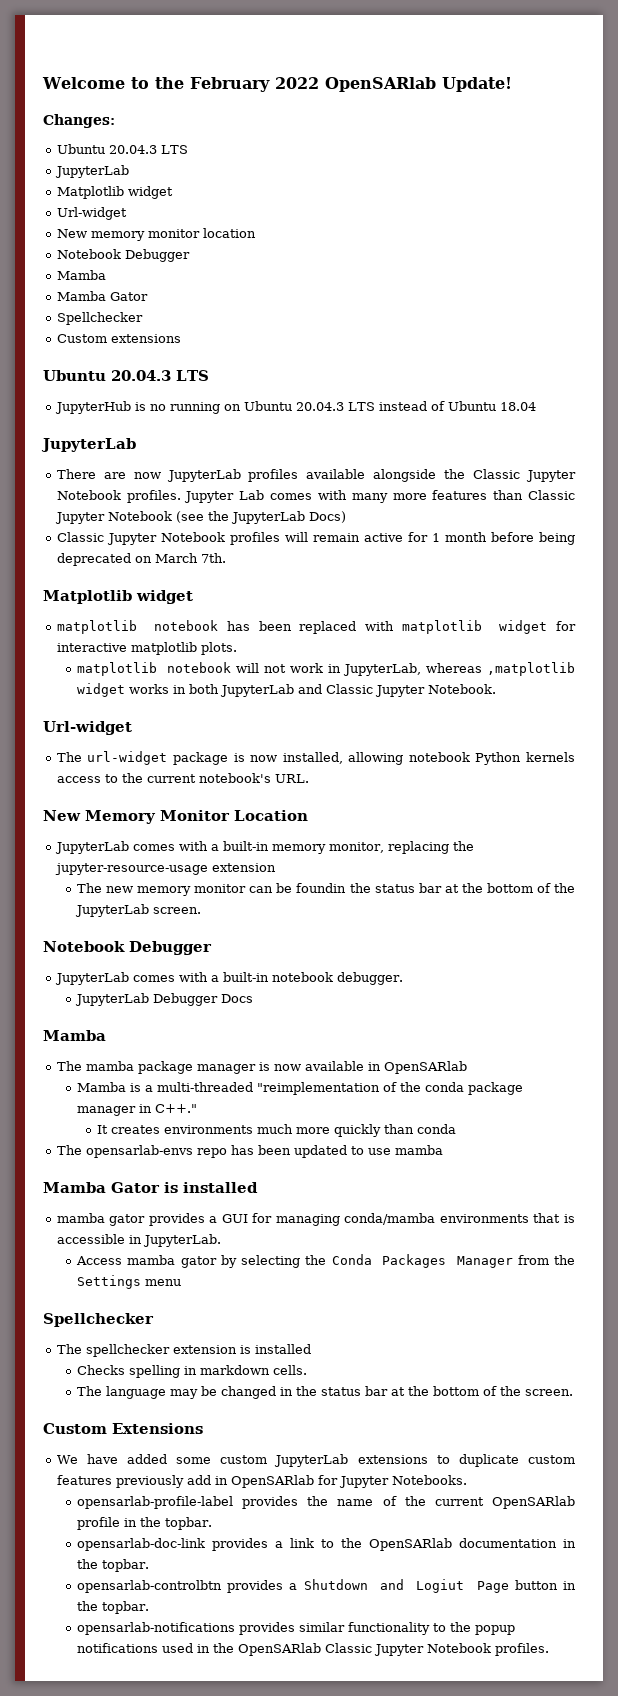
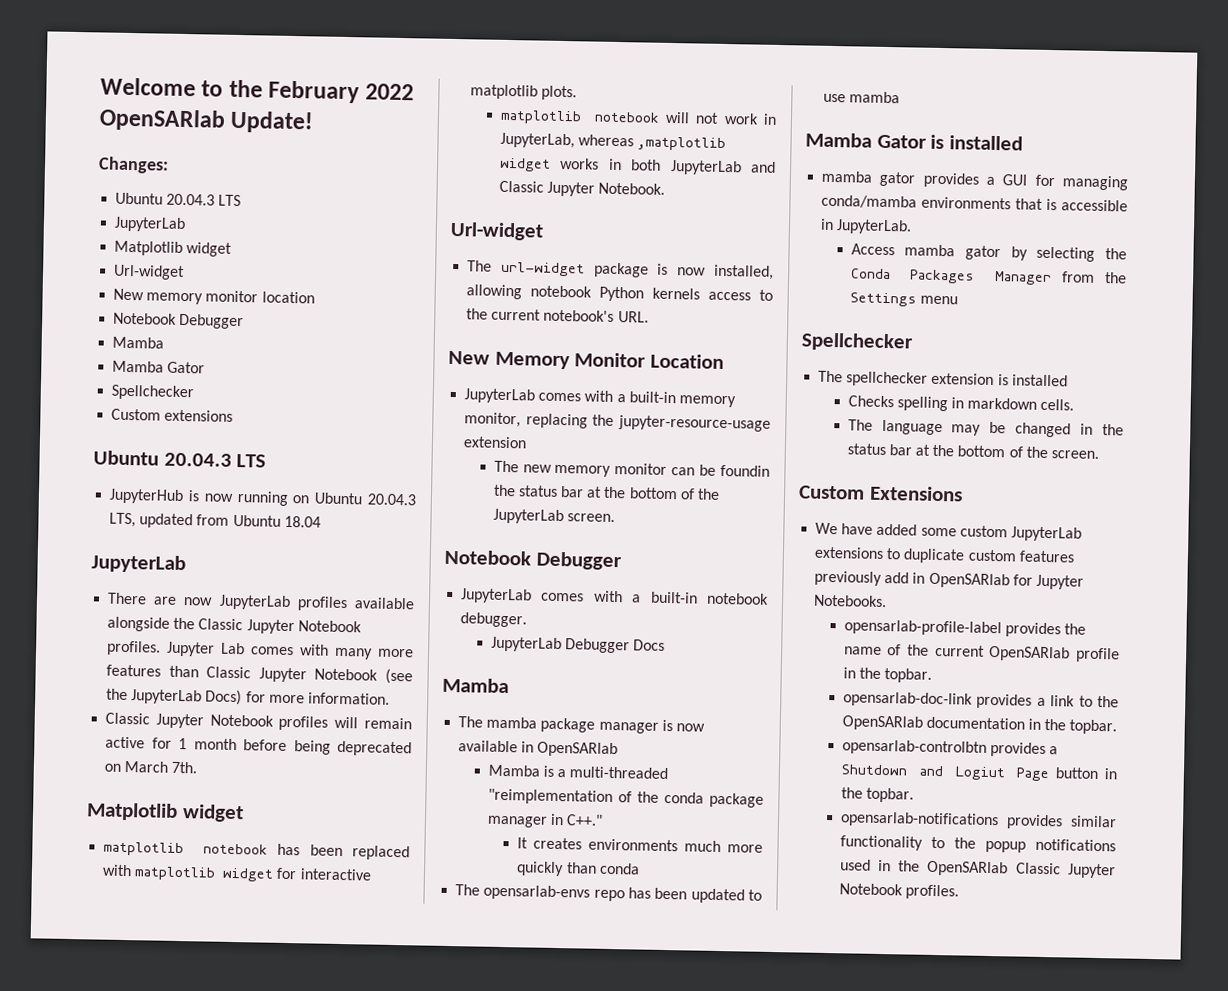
[149,404,166,411] no -> [203,493,233,502] now
[347,401,445,411] LTS instead of -> [109,512,230,529] LTS, updated from
(346, 517) none -> [245,691,390,705] for more information.

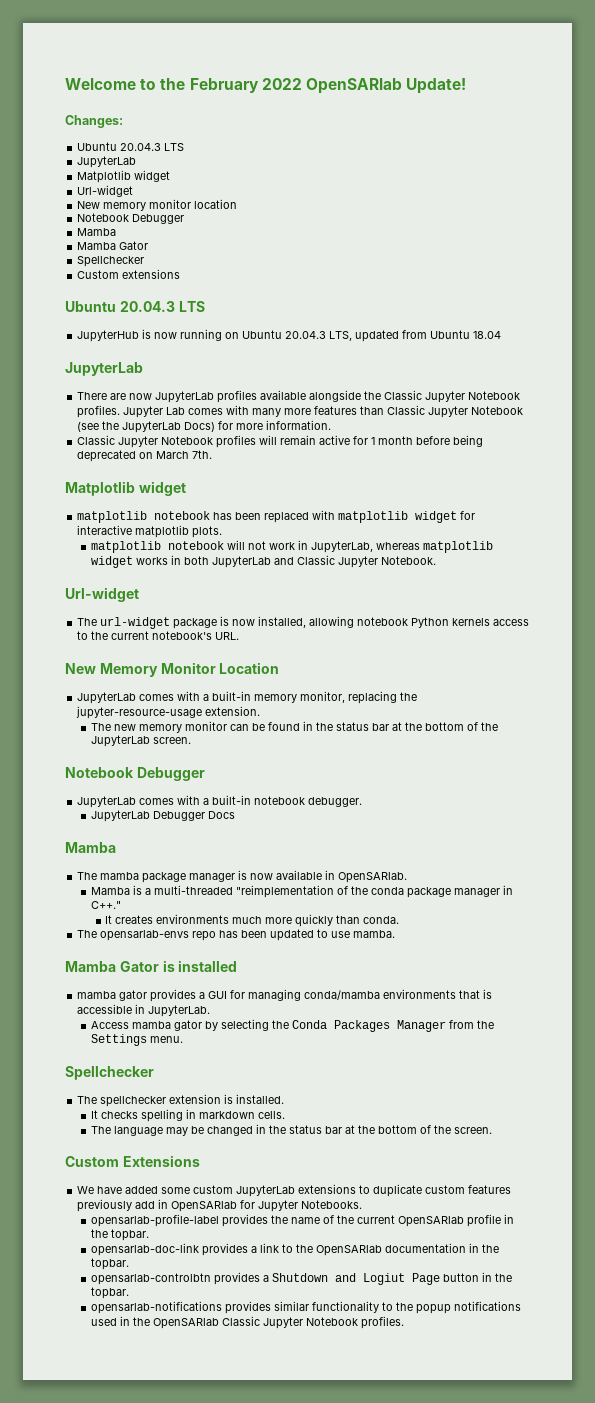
[637,136,727,152] ,matplotlib -> [423,541,494,553] matplotlib
[463,436,528,449] extension -> [205,706,261,716] extension.
[720,464,770,477] foundin -> [268,721,314,731] found in
[537,741,619,758] OpenSARlab -> [338,872,408,883] OpenSARlab.
[598,862,640,875] conda -> [363,916,400,924] conda.
[849,91,901,104] mamba -> [353,930,396,938] mamba.
[919,295,958,305] menu -> [150,1036,184,1043] menu.
[1011,374,1068,387] [847,395,894,408] installed // Checks -> [236,1094,285,1104] [91,1110,139,1119] installed. // It checks

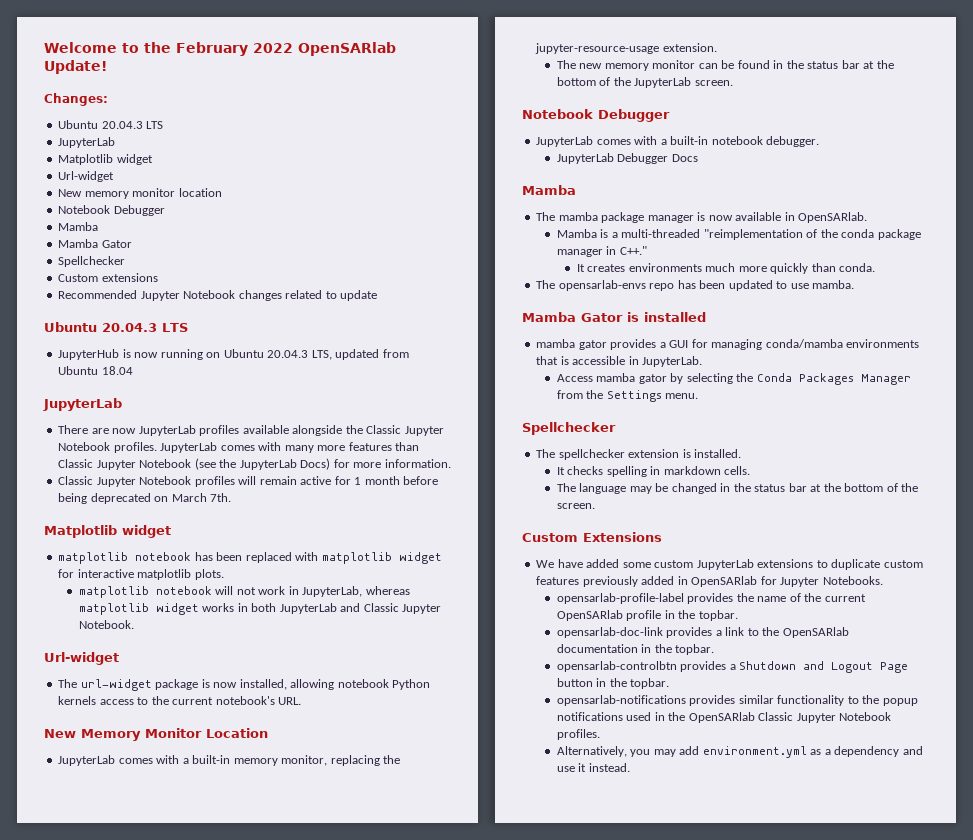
(181, 274) none -> [58,290,378,301] // Recommended Jupyter Notebook changes related to update
[123,406,186,418] Jupyter Lab -> [160,442,218,453] JupyterLab
[135,1201,156,1209] add -> [641,576,675,585] added
[363,1273,406,1285] Logiut -> [831,662,874,673] Logout
(405, 1322) none -> [556,746,923,758] [556,763,630,772] // Alternatively, you may add environment.yml as a dependency and use it instead.

